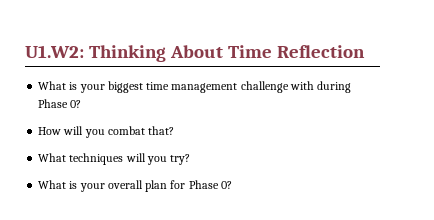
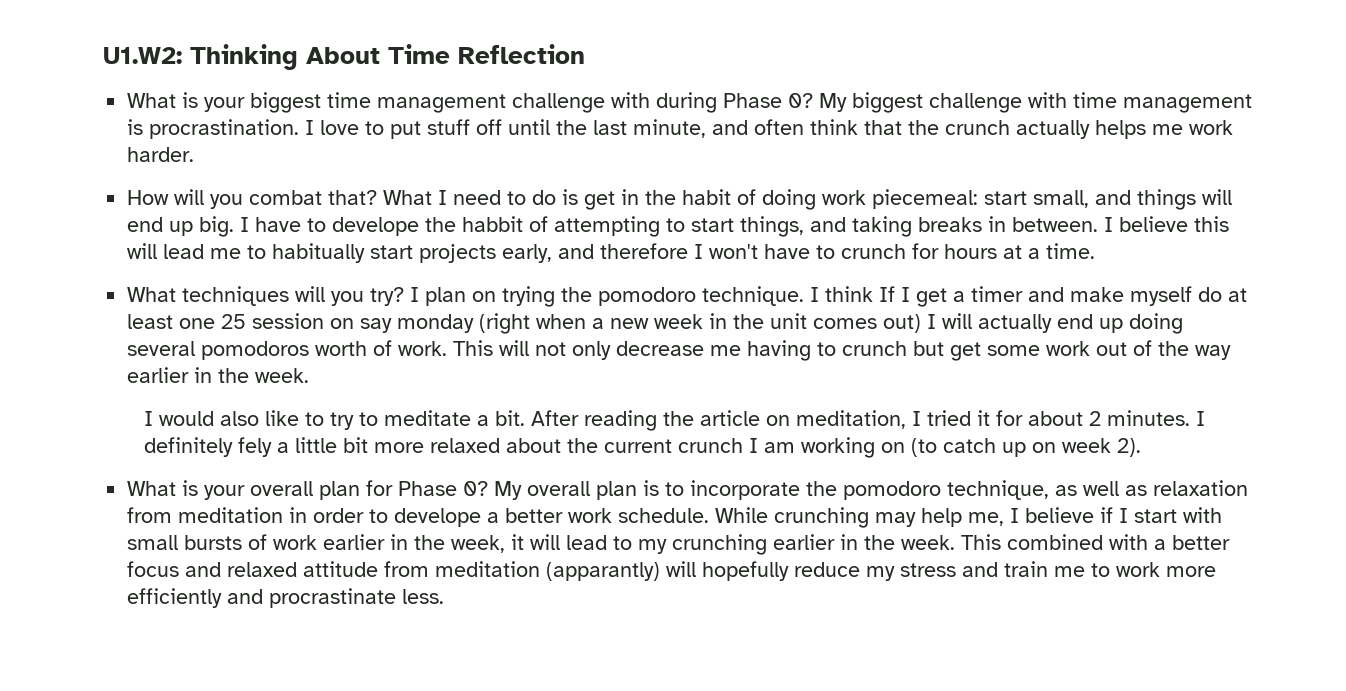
(82, 104) none -> [819,92,1253,113] [127,119,1234,139] [127,147,195,162] My biggest challenge with time management is procrastination. I love to put stuff off until the last minute, and often think that the crunch actually helps me work harder.
(175, 130) none -> [383,189,1233,210] [127,216,1230,237] [127,243,1096,263] What I need to do is get in the habit of doing work piecemeal: start small, and things will end up big. I have to develope the habbit of attempting to start things, and taking breaks in between. I believe this will lead me to habitually start projects early, and therefore I won't have to crunch for hours at a time.
(191, 159) none -> [410,286,1248,307] [127,313,1184,334] [127,340,1232,361] [127,367,310,383] [143,410,1205,431] [143,437,1141,458] I plan on trying the pomodoro technique. I think If I get a timer and make myself do at least one 25 session on say monday (right when a new week in the unit comes out) I will actually end up doing several pomodoros worth of work. This will not only decrease me having to crunch but get some work out of the way earlier in the week. // I would also like to try to meditate a bit. After reading the article on meditation, I tried it for about 2 minutes. I definitely fely a little bit more relaxed about the current crunch I am working on (to catch up on week 2).
(232, 185) none -> [494,480,1249,500] [127,507,1223,528] [127,534,1231,555] [127,561,1217,581] [127,588,445,608] My overall plan is to incorporate the pomodoro technique, as well as relaxation from meditation in order to develope a better work schedule. While crunching may help me, I believe if I start with small bursts of work earlier in the week, it will lead to my crunching earlier in the week. This combined with a better focus and relaxed attitude from meditation (apparantly) will hopefully reduce my stress and train me to work more efficiently and procrastinate less.

